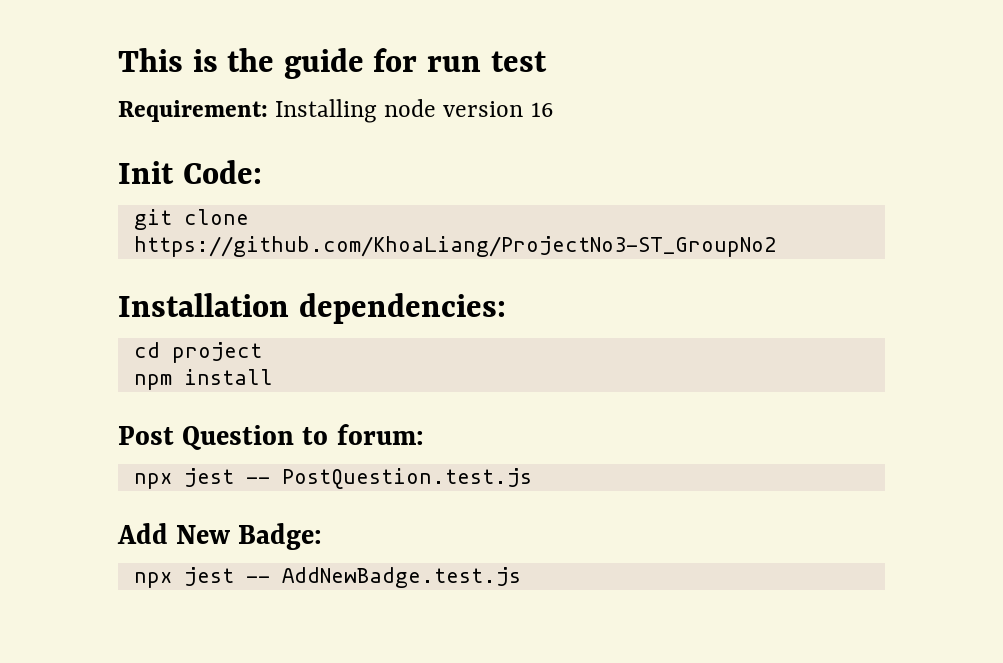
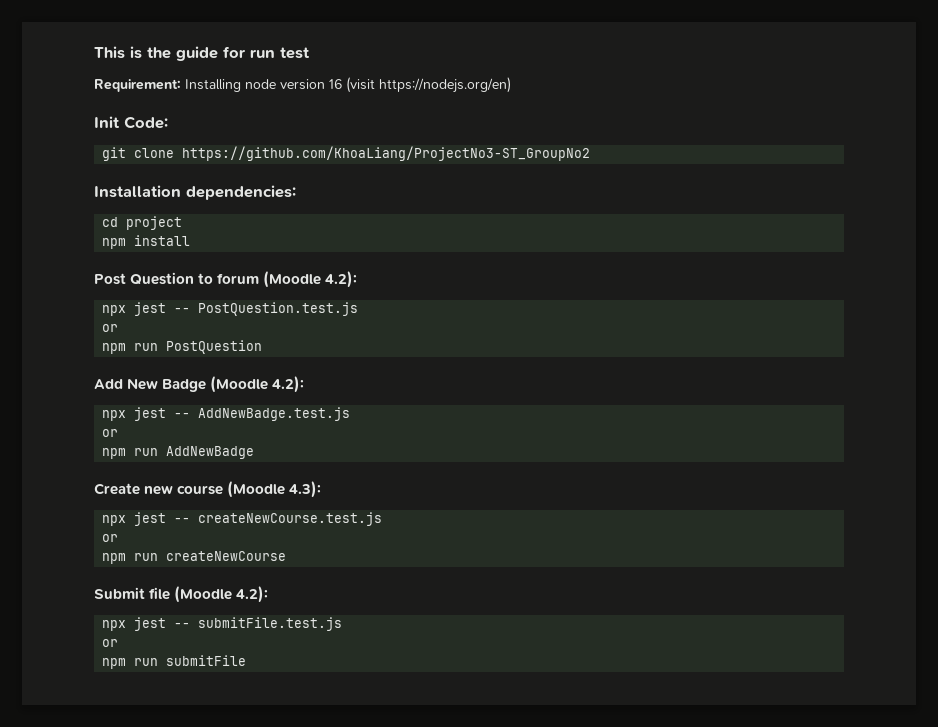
(553, 109) none -> [346,77,511,93] (visit https://nodejs.org/en)
[336,424,424,445] forum: -> [217,271,358,288] forum (Moodle 4.2):
(532, 478) none -> [102,324,119,332] [102,340,263,354] // or // npm run PostQuestion
[238,523,323,550] Badge: -> [162,376,305,393] Badge (Moodle 4.2):
(521, 577) none -> [102,429,119,437] [102,446,255,459] [94,481,322,498] [102,512,383,526] [102,534,119,542] [102,551,287,564] [94,586,269,603] [102,617,343,631] [102,639,119,647] [102,655,247,669] // or // npm run AddNewBadge // Create new course (Moodle 4.3): // npx jest -- createNewCourse.test.js // or // npm run createNewCourse // Submit file (Moodle 4.2): // npx jest -- submitFile.test.js // or // npm run submitFile

